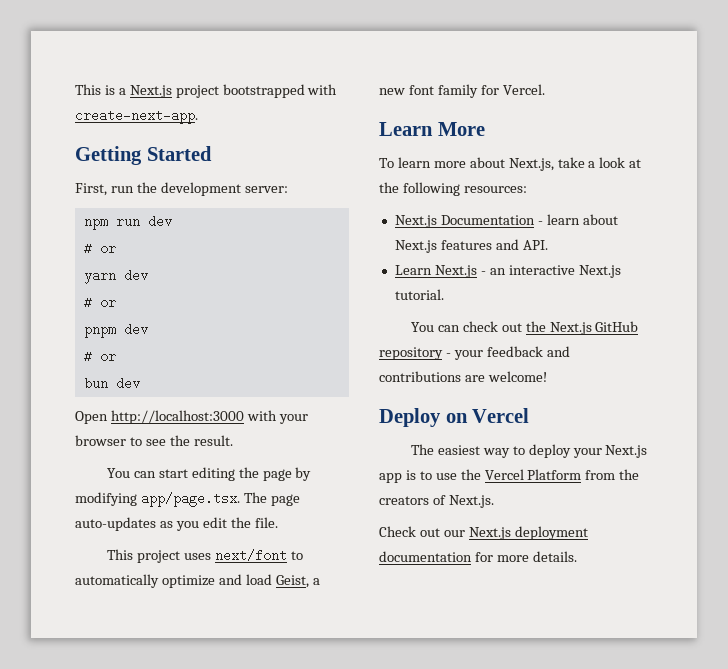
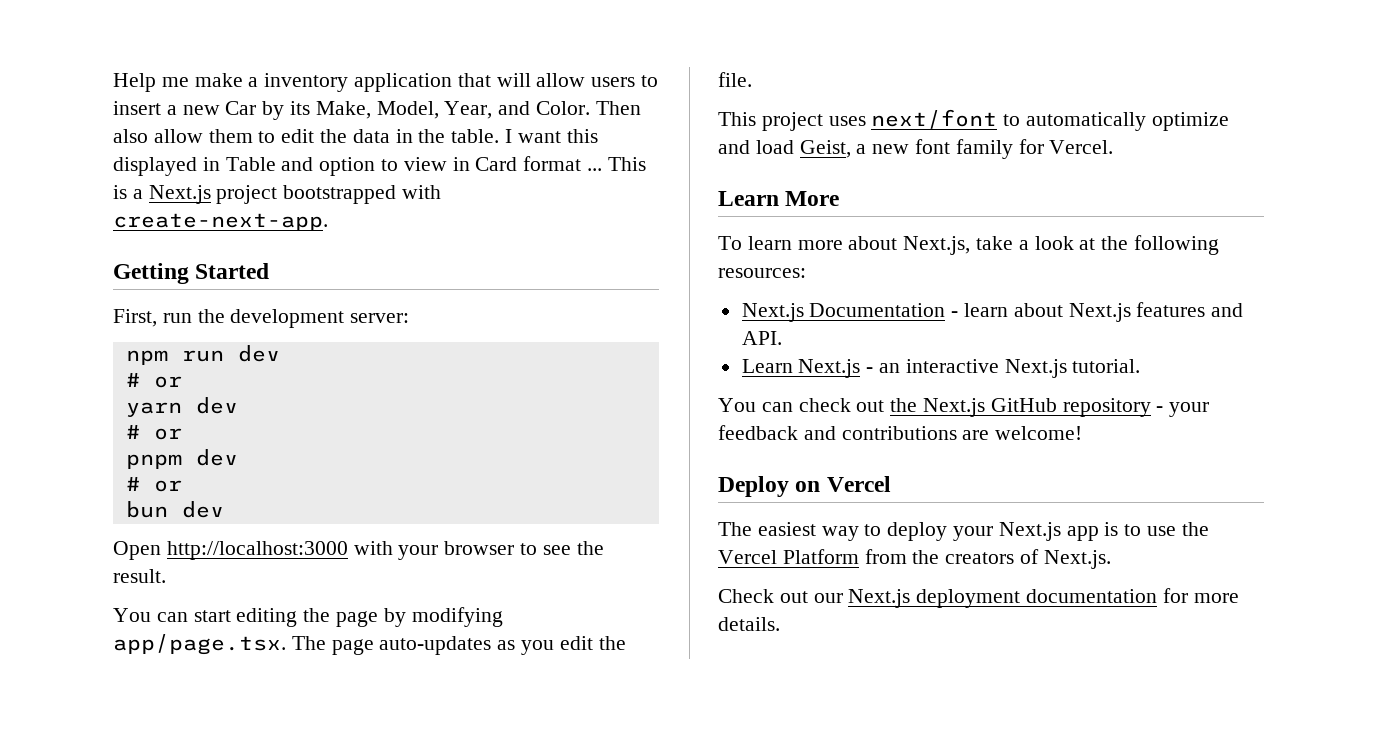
(75, 89) none -> [113,73,659,92] [113,101,641,120] [113,129,598,143] [113,156,603,176] Help me make a inventory application that will allow users to insert a new Car by its Make, Model, Year, and Color. Then also allow them to edit the data in the table. I want this displayed in Table and option to view in Card format ...

